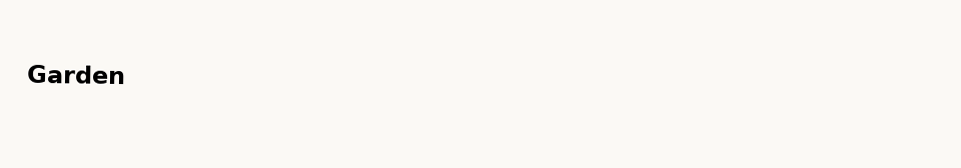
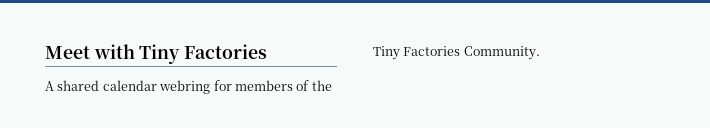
[26,64,126,85] Garden -> [45,44,268,64] [45,80,332,94] [373,46,540,60] Meet with Tiny Factories // A shared calendar webring for members of the Tiny Factories Community.

